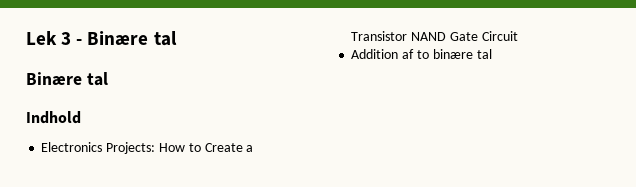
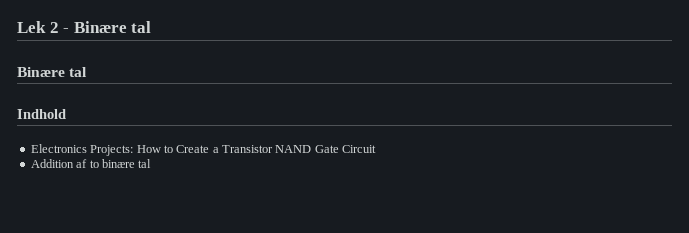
[61,32,72,45] 3 -> [49,22,59,33] 2

